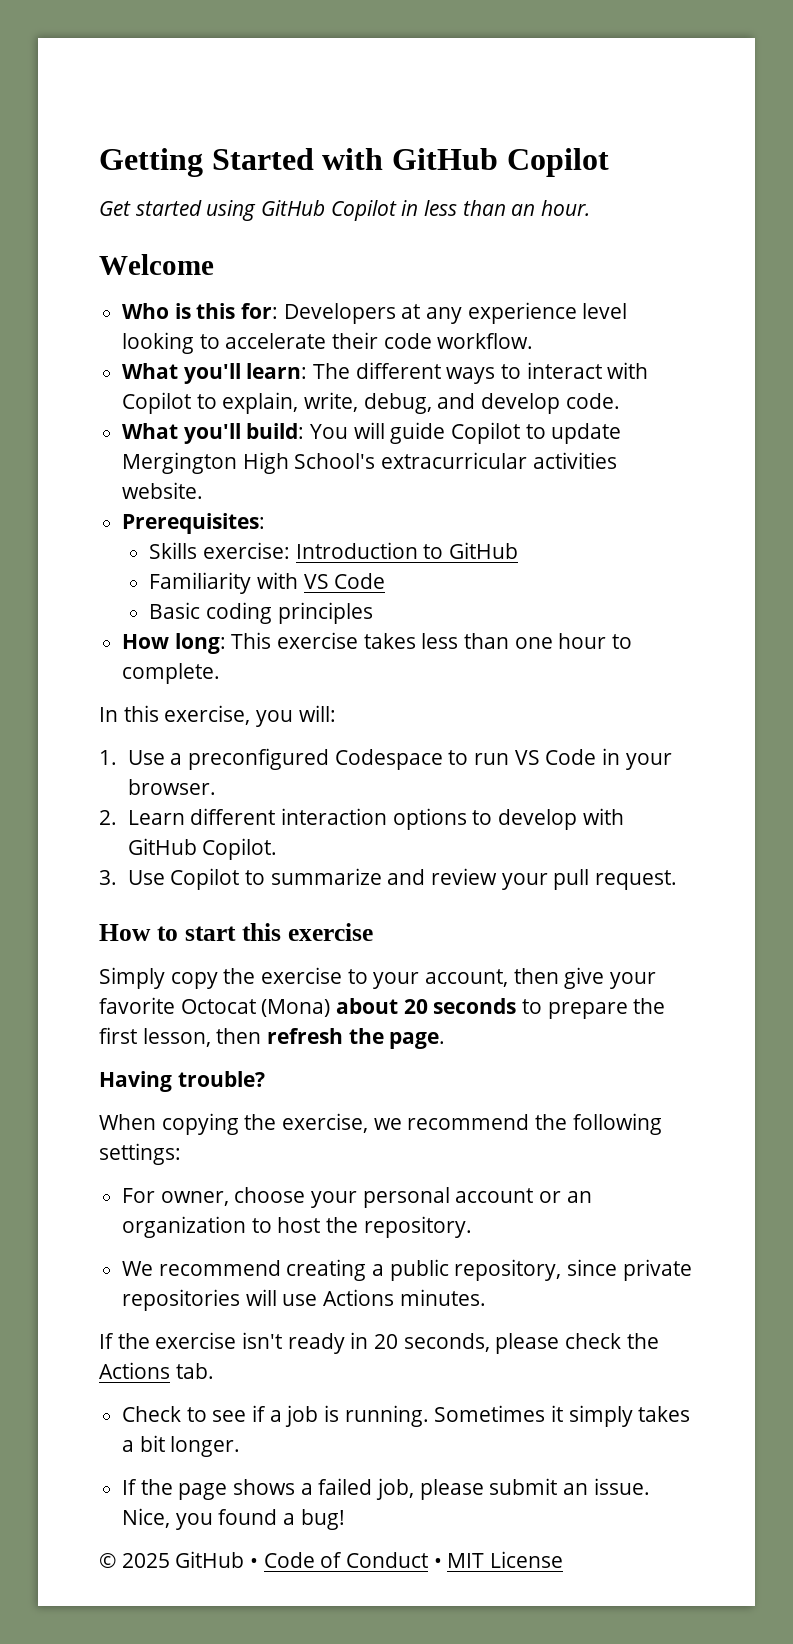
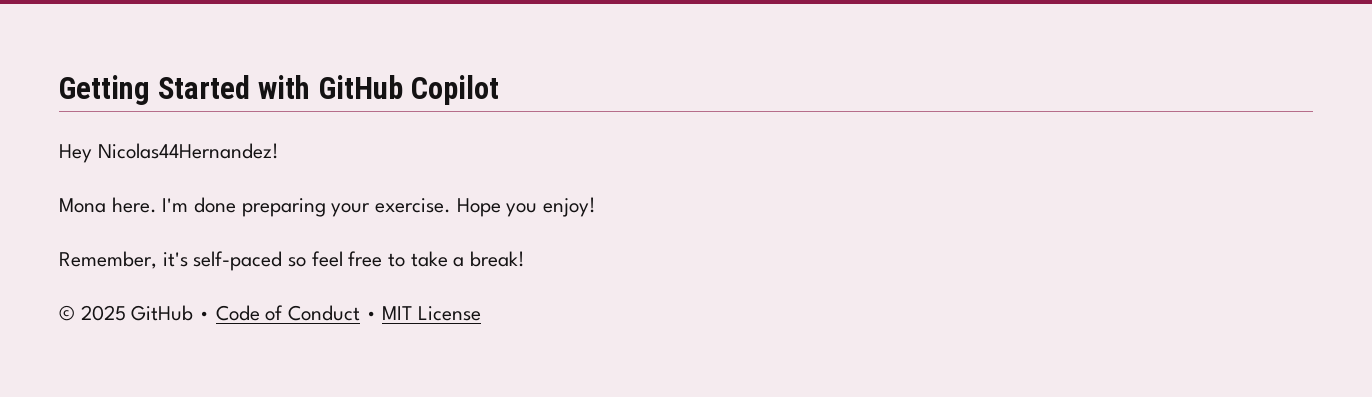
[99,200,591,221] [99,254,214,275] [122,302,628,324] [122,332,534,354] [122,362,649,384] [122,392,620,414] [122,422,622,444] [122,452,617,474] [122,482,204,499] [122,513,266,534] [149,542,519,559] [149,572,386,594] [149,602,373,624] [122,632,633,654] [122,663,221,684] [99,705,336,727] [99,748,672,770] [127,779,216,795] [99,808,624,830] [127,838,278,860] [99,868,677,890] [99,923,373,941] [99,967,657,989] [99,997,666,1019] [99,1027,446,1049] [99,1071,265,1092] [99,1113,662,1135] [99,1143,181,1165] [122,1187,592,1208] [122,1216,472,1238] [122,1259,692,1281] [122,1289,486,1311] [99,1332,659,1354] [99,1362,214,1379] [122,1405,691,1427] [122,1435,241,1457] [122,1478,650,1500] [122,1508,345,1530] Get started using GitHub Copilot in less than an hour. // Welcome // Who is this for: Developers at any experience level looking to accelerate their code workflow. // What you'll learn: The different ways to interact with Copilot to explain, write, debug, and develop code. // What you'll build: You will guide Copilot to update Mergington High School's extracurricular activities website. // Prerequisites: // Skills exercise: Introduction to GitHub // Familiarity with VS Code // Basic coding principles // How long: This exercise takes less than one hour to complete. // In this exercise, you will: // 1. Use a preconfigured Codespace to run VS Code in your browser. // 2. Learn different interaction options to develop with GitHub Copilot. // 3. Use Copilot to summarize and review your pull request. // How to start this exercise // Simply copy the exercise to your account, then give your favorite Octocat (Mona) about 20 seconds to prepare the first lesson, then refresh the page. // Having trouble? // When copying the exercise, we recommend the following settings: // For owner, choose your personal account or an organization to host the repository. // We recommend creating a public repository, since private repositories will use Actions minutes. // If the exercise isn't ready in 20 seconds, please check the Actions tab. // Check to see if a job is running. Sometimes it simply takes a bit longer. // If the page shows a failed job, please submit an issue. Nice, you found a bug! -> [59,143,279,163] [59,197,597,217] [59,251,526,271] Hey Nicolas44Hernandez! // Mona here. I'm done preparing your exercise. Hope you enjoy! // Remember, it's self-paced so feel free to take a break!

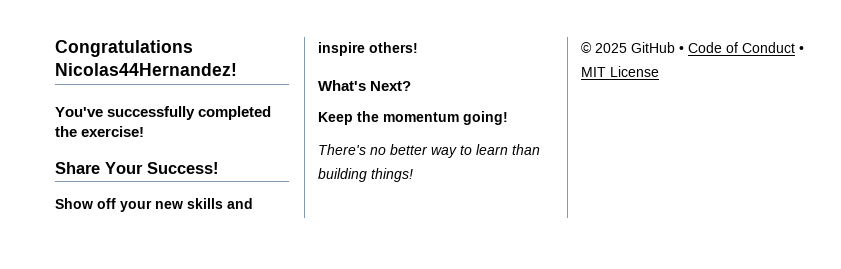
[59,75,499,105] [59,143,279,163] [59,197,597,217] [59,251,526,271] Getting Started with GitHub Copilot // Hey Nicolas44Hernandez! // Mona here. I'm done preparing your exercise. Hope you enjoy! // Remember, it's self-paced so feel free to take a break! -> [55,40,193,57] [55,63,237,76] [55,106,272,120] [55,126,145,137] [55,162,219,174] [55,198,253,212] [318,42,418,56] [318,80,412,91] [318,111,508,125] [318,144,540,158] [318,168,413,182] Congratulations Nicolas44Hernandez! // You've successfully completed the exercise! // Share Your Success! // Show off your new skills and inspire others! // What's Next? // Keep the momentum going! // There's no better way to learn than building things!

